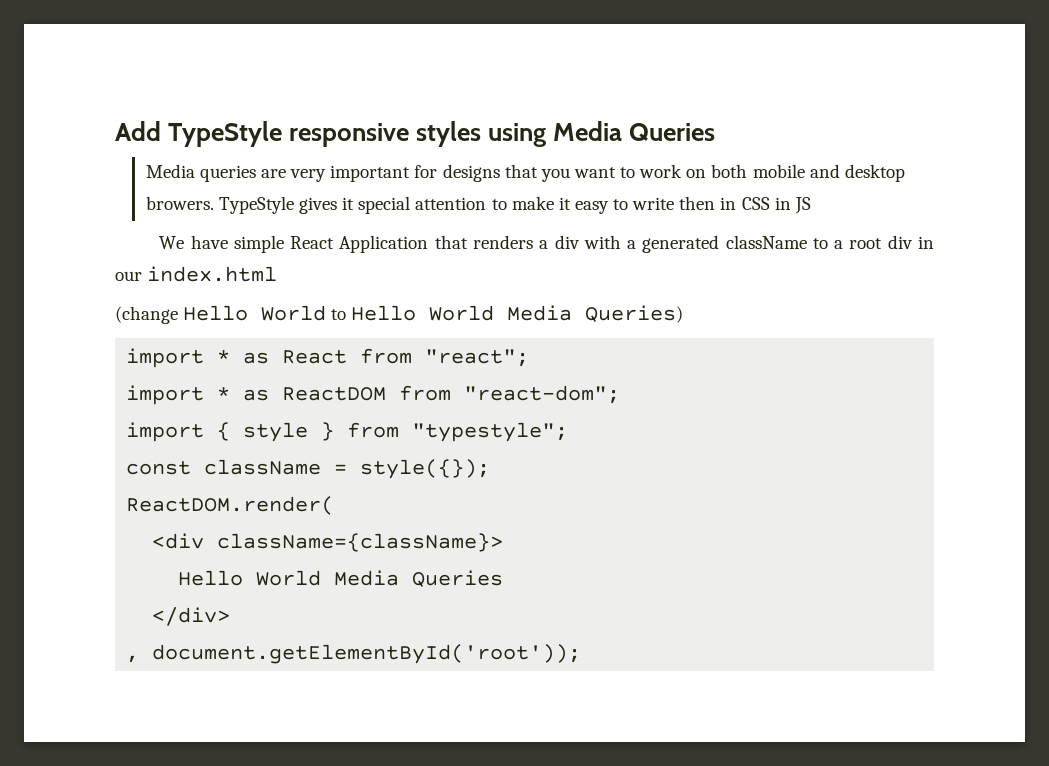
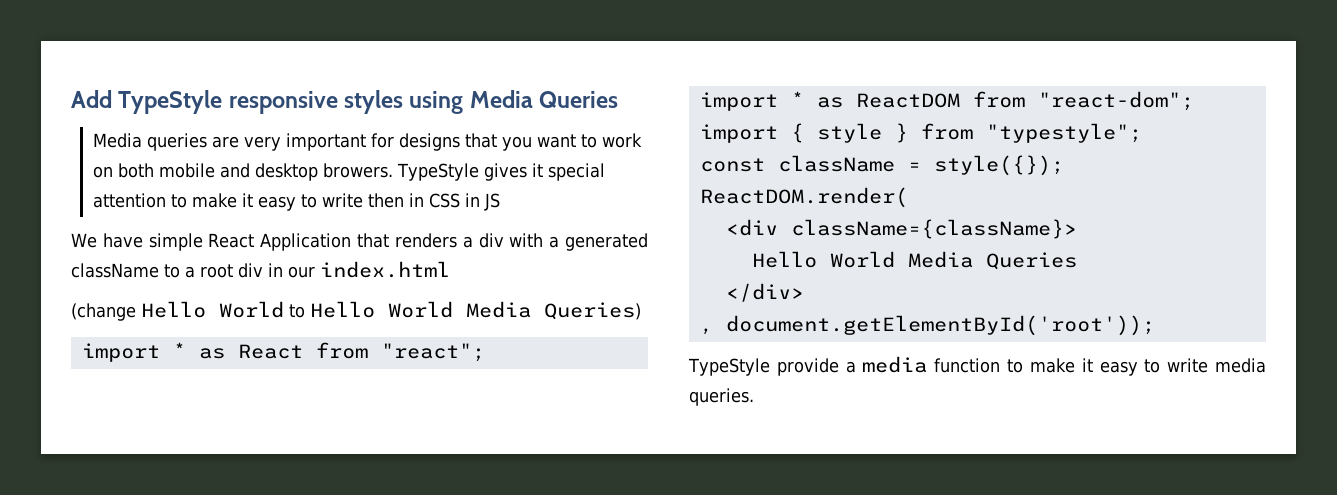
(582, 654) none -> [688,356,1266,376] [689,388,754,406] // TypeStyle provide a media function to make it easy to write media queries.

